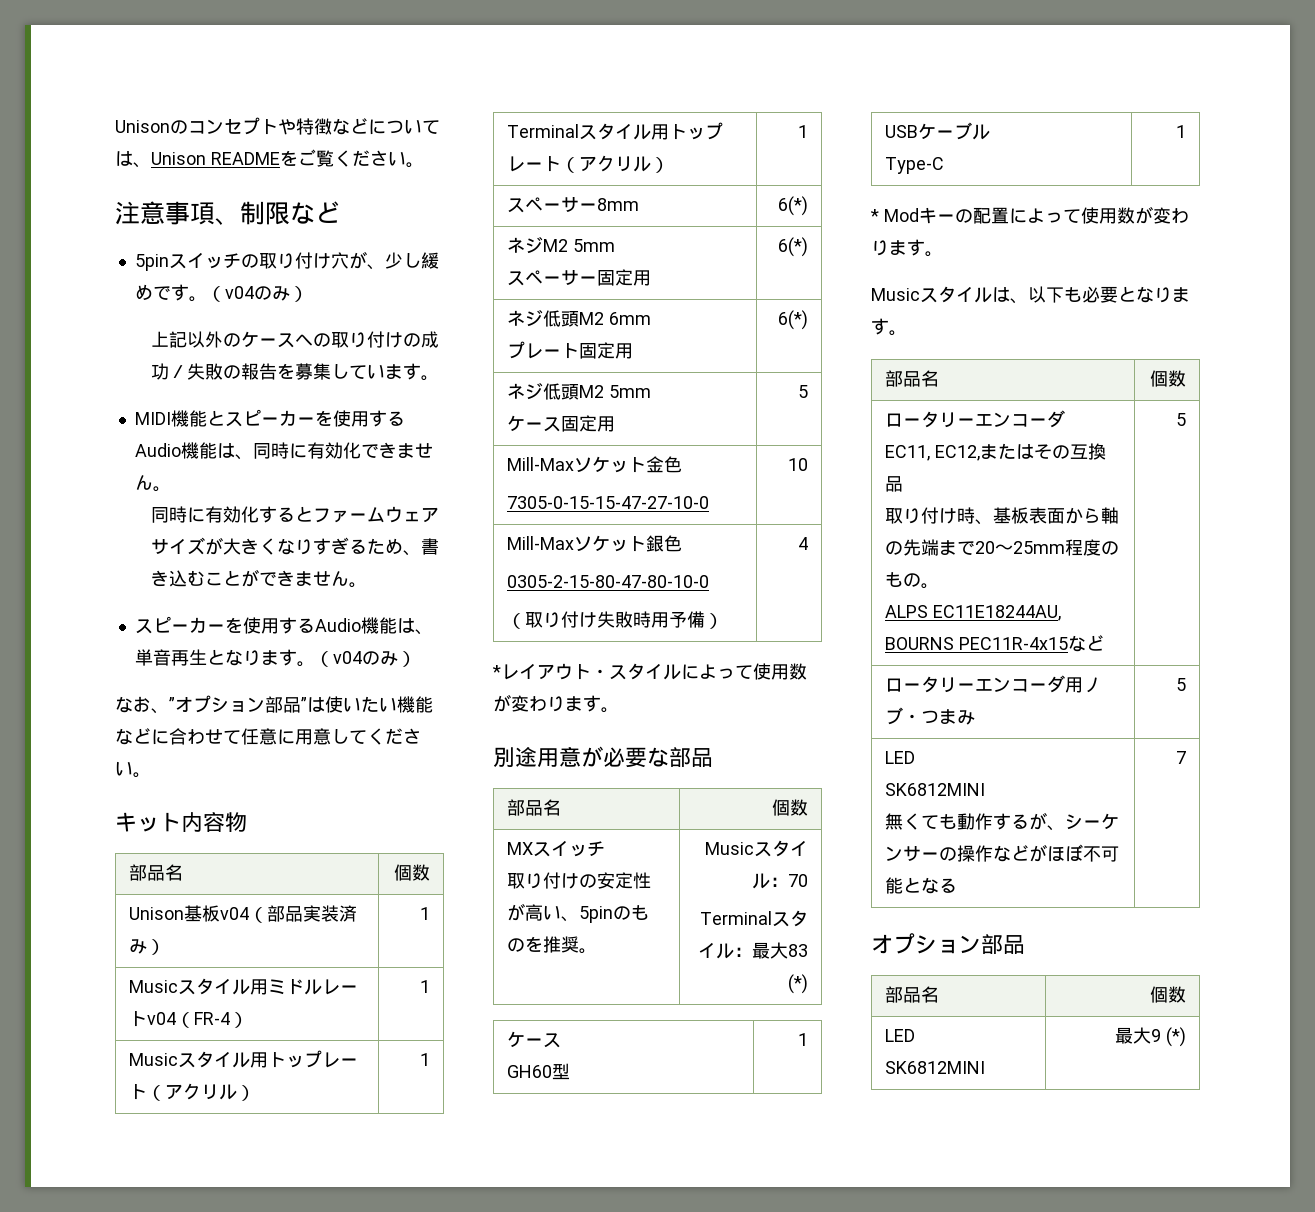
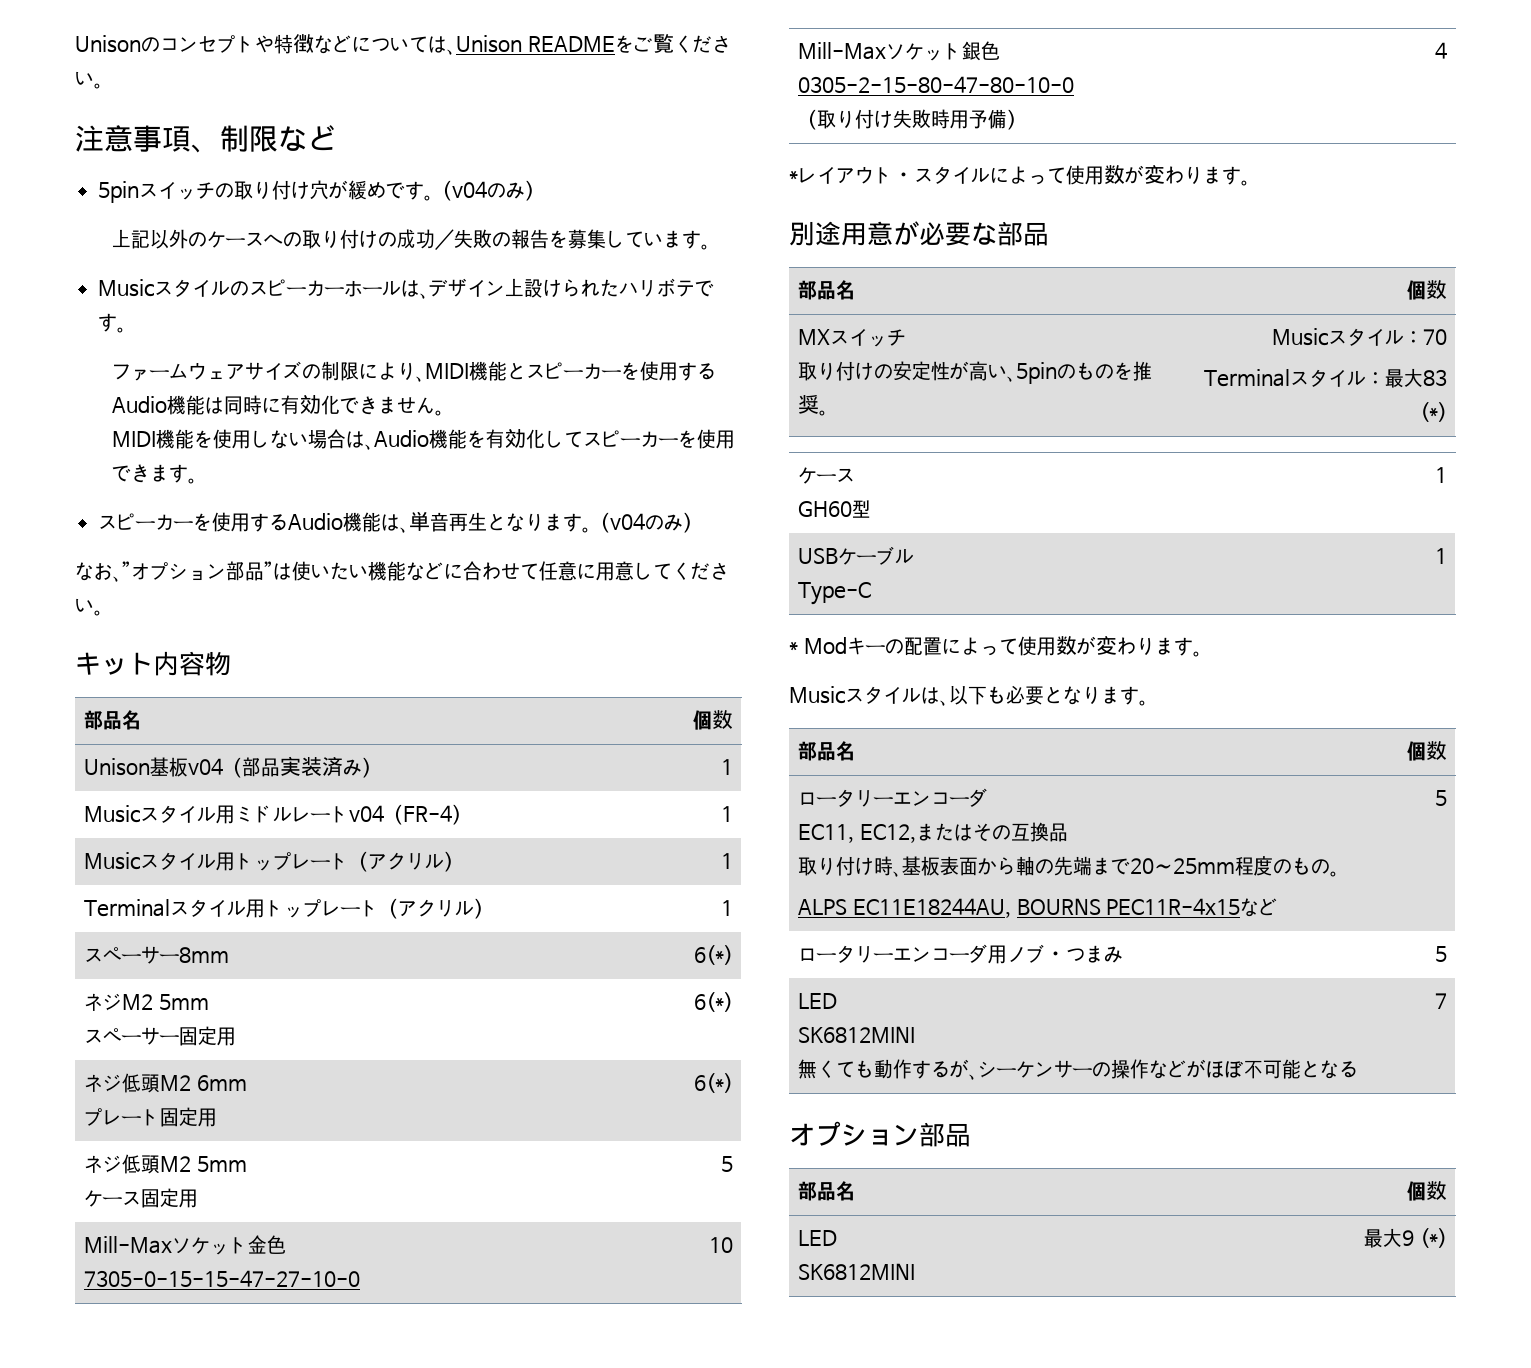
[366,252,421,270] 、少し -> (349, 189) none
(439, 378) none -> [98,278,715,299] [98,313,127,333] [112,361,426,382] Musicスタイルのスピーカーホールは、デザイン上設けられたハリボテです。 // ファームウェアサイズの制限により、
[234,454,253,460] 、 -> (225, 405) none
[150,506,439,523] [150,537,439,556] [150,569,349,587] 同時に有効化するとファームウェアサイズが大きくなりすぎるため、書き込むことができません -> [112,429,736,450] [112,464,189,483] MIDI機能を使用しない場合は、Audio機能を有効化してスピーカーを使用できます

